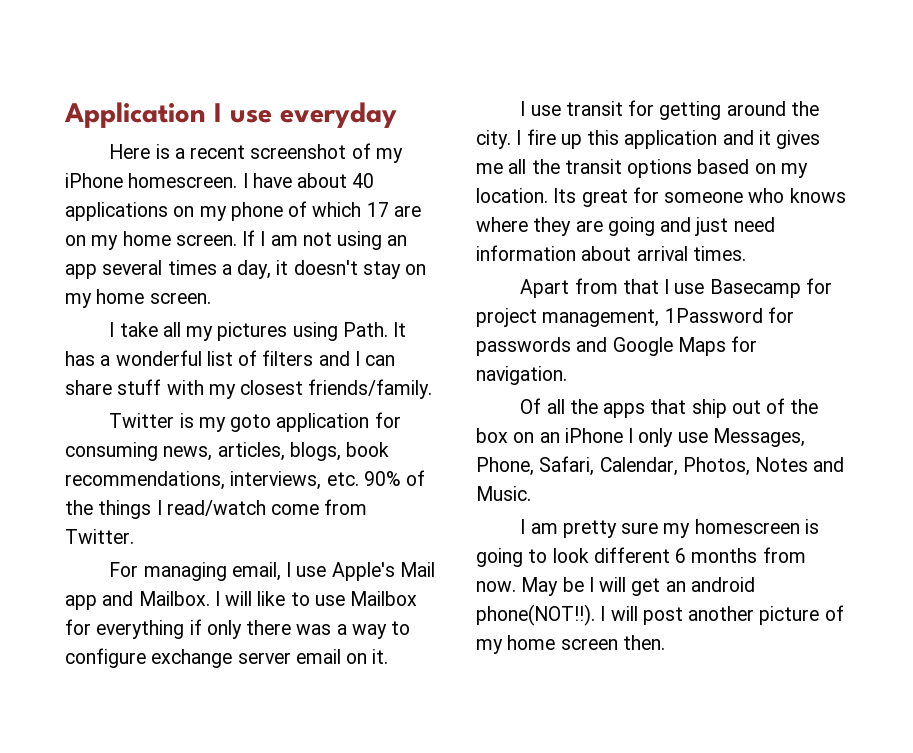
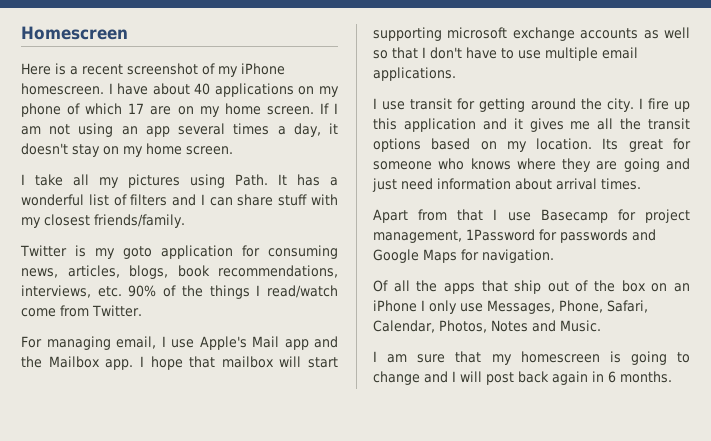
[64,102,397,128] Application I use everyday -> [21,26,128,40] Homescreen
[138,591,418,606] [65,619,411,639] [65,648,389,668] Mailbox. I will like to use Mailbox for everything if only there was a way to configure exchange server email on it. -> [21,356,338,370] [373,27,690,41] [373,47,638,61] [373,67,456,81] the Mailbox app. I hope that mailbox will start supporting microsoft exchange accounts as well so that I don't have to use multiple email applications.
[562,520,659,538] pretty sure -> [417,351,482,363] sure that
[552,547,806,563] [476,577,755,596] [476,604,844,626] [476,635,665,654] look different 6 months from now. May be I will get an android phone(NOT!!). I will post another picture of my home screen then. -> [373,371,672,385] change and I will post back again in 6 months.

